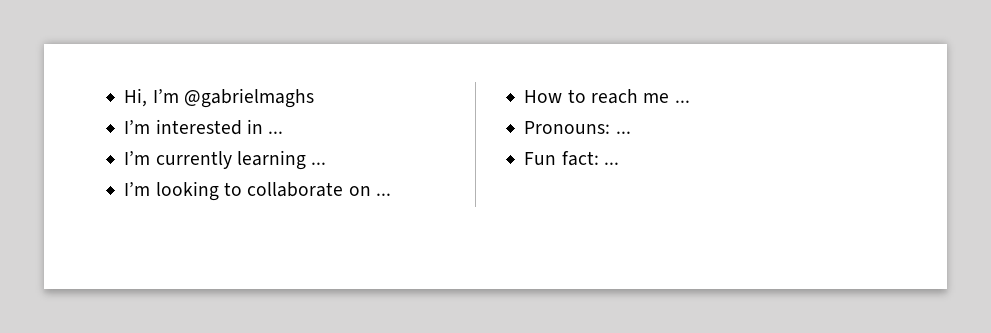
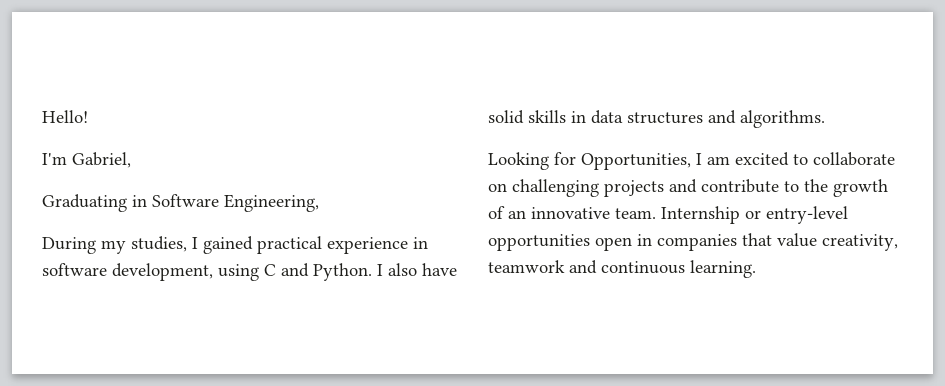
[124,88,314,108] [124,119,284,135] [124,150,327,170] [124,181,391,201] [524,89,690,104] [524,121,631,134] [524,151,619,166] Hi, I’m @gabrielmaghs // I’m interested in ... // I’m currently learning ... // I’m looking to collaborate on ... // How to reach me ... // Pronouns: ... // Fun fact: ... -> [42,110,88,123] [42,152,131,168] [42,194,319,212] [42,236,428,254] [42,263,457,281] [488,110,825,128] [488,152,895,170] [488,179,888,197] [488,206,848,224] [488,233,898,251] [488,260,756,278] Hello! // I'm Gabriel, // Graduating in Software Engineering, // During my studies, I gained practical experience in software development, using C and Python. I also have solid skills in data structures and algorithms. // Looking for Opportunities, I am excited to collaborate on challenging projects and contribute to the growth of an innovative team. Internship or entry-level opportunities open in companies that value creativity, teamwork and continuous learning.

